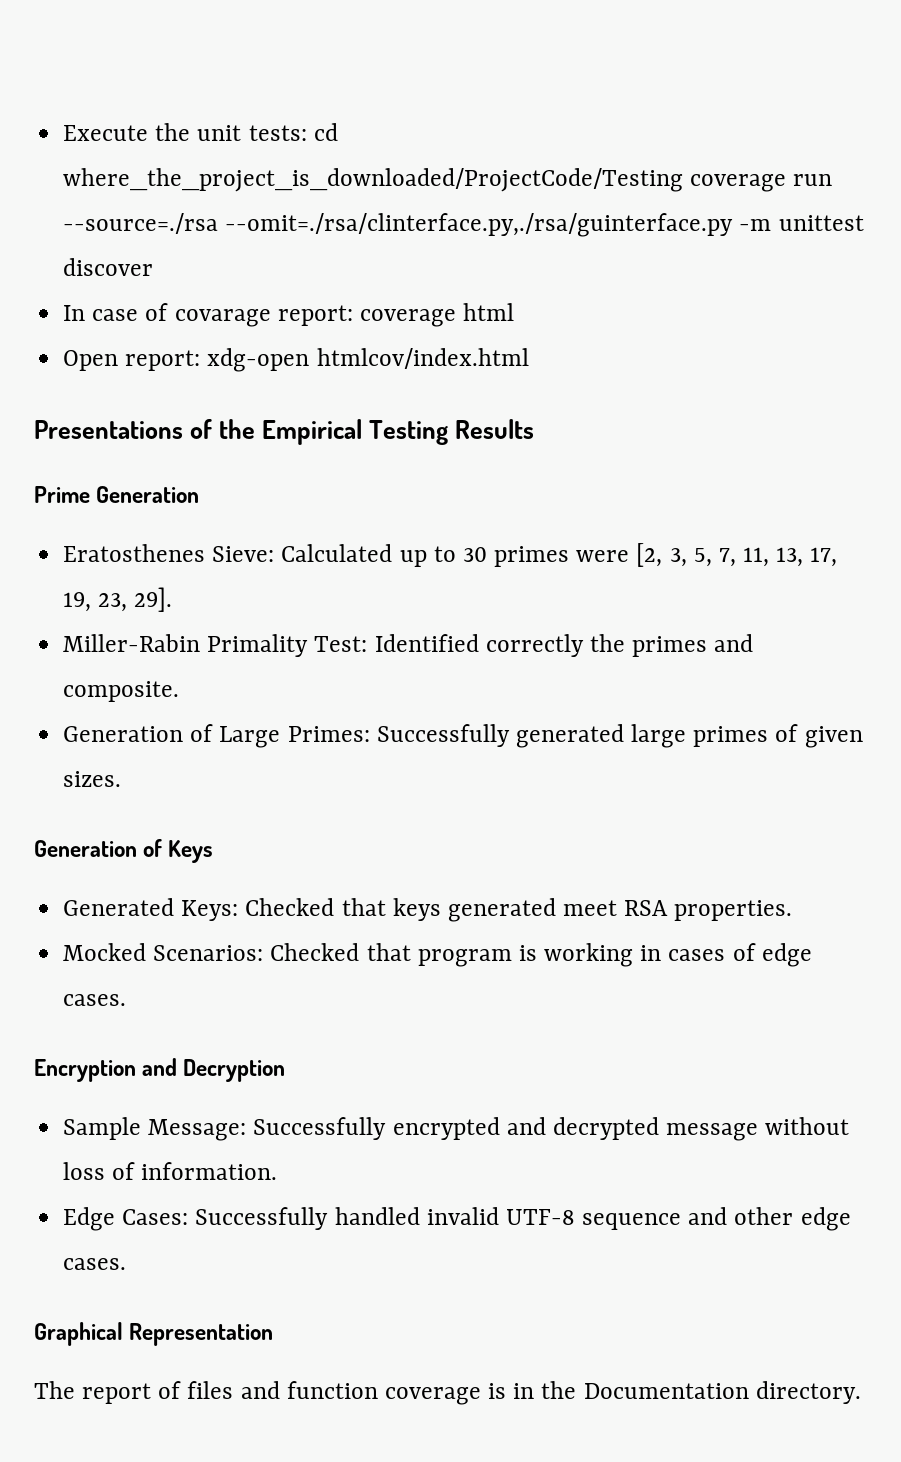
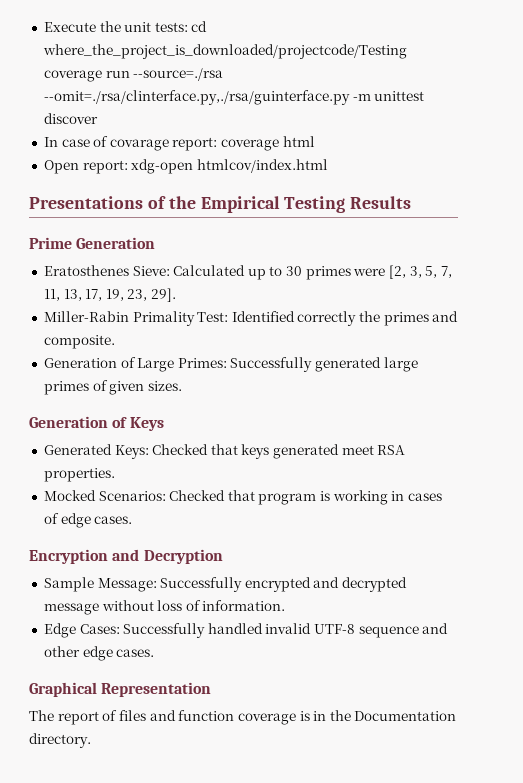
[63,168,684,192] where_the_project_is_downloaded/ProjectCode/Testing -> [42,44,407,59] where_the_project_is_downloaded/projectcode/Testing

